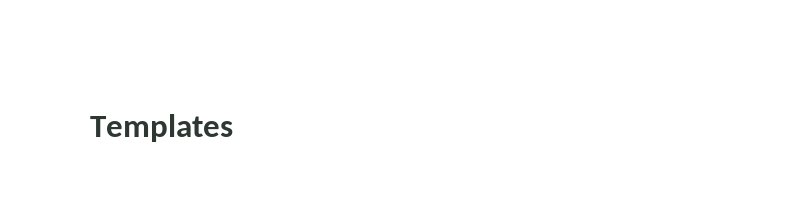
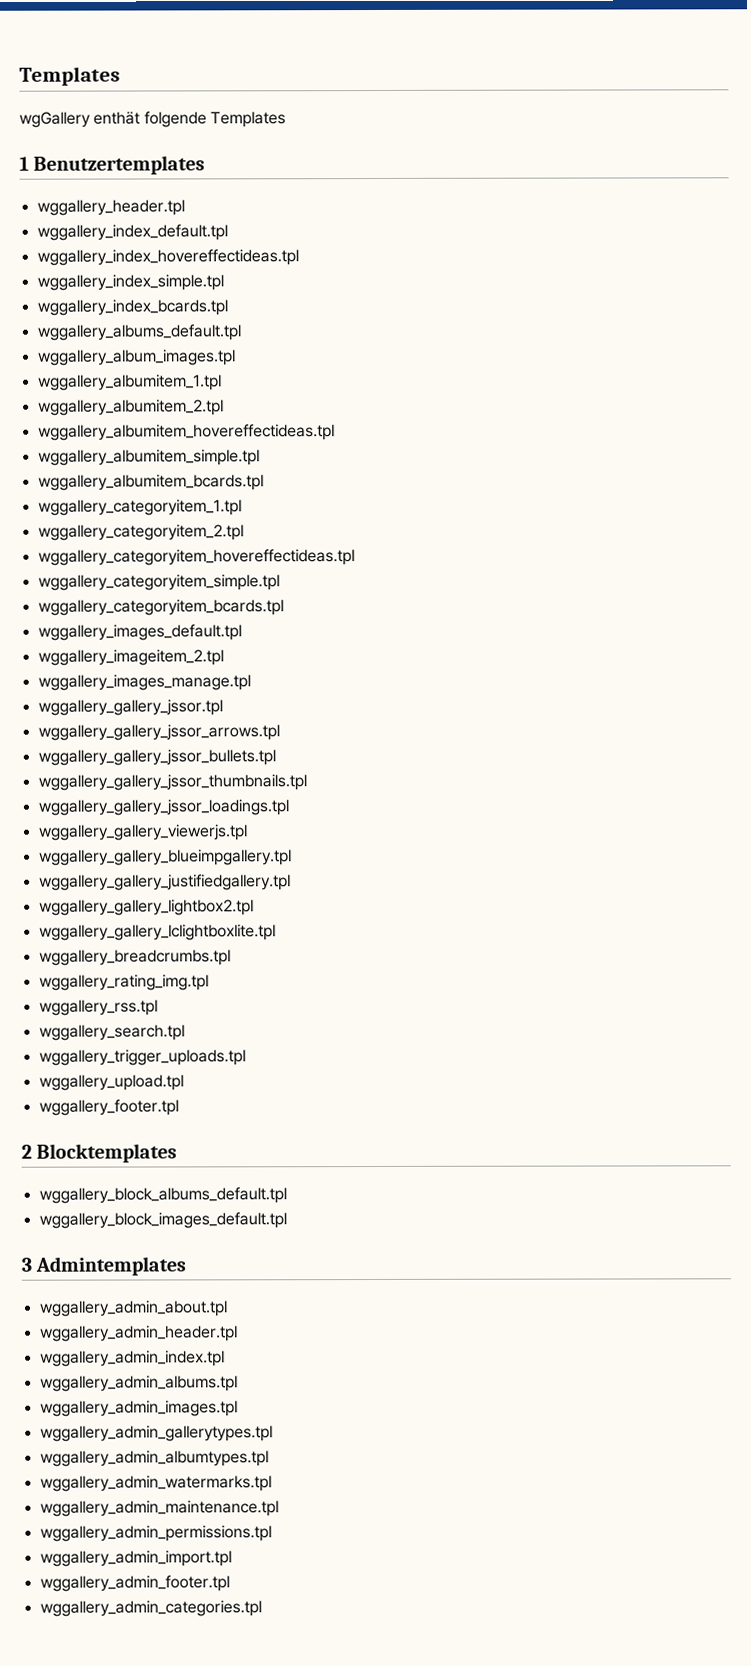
[90,114,233,142] Templates -> [19,66,120,86] [19,111,286,128] [19,155,206,175] [36,199,185,216] [36,224,228,241] [36,249,299,266] [36,274,224,291] [36,299,228,316] [36,324,241,341] [36,349,236,366] [37,374,222,391] [37,399,224,416] [37,424,335,441] [37,449,260,466] [37,474,264,491] [37,499,242,516] [37,524,244,541] [37,549,355,566] [37,574,280,591] [37,599,284,616] [37,624,242,641] [37,649,224,666] [37,674,251,691] [37,699,223,716] [37,724,280,741] [37,749,276,766] [37,774,307,791] [37,799,289,816] [37,824,248,841] [38,849,292,866] [38,874,291,891] [38,899,254,916] [38,924,276,941] [38,949,231,966] [38,974,209,991] [38,999,158,1016] [38,1024,185,1041] [38,1049,246,1066] [38,1074,184,1091] [38,1099,179,1116] [21,1143,178,1163] [38,1187,287,1204] [38,1212,287,1229] [21,1256,187,1276] [38,1300,228,1317] [39,1325,238,1342] [39,1350,225,1367] [39,1375,238,1392] [39,1400,238,1417] [39,1425,273,1442] [39,1450,269,1467] [39,1475,272,1492] [39,1500,279,1517] [39,1525,272,1542] [39,1550,232,1567] [39,1575,230,1592] [39,1600,262,1617] Templates // wgGallery enthät folgende Templates // 1 Benutzertemplates // wggallery_header.tpl // wggallery_index_default.tpl // wggallery_index_hovereffectideas.tpl // wggallery_index_simple.tpl // wggallery_index_bcards.tpl // wggallery_albums_default.tpl // wggallery_album_images.tpl // wggallery_albumitem_1.tpl // wggallery_albumitem_2.tpl // wggallery_albumitem_hovereffectideas.tpl // wggallery_albumitem_simple.tpl // wggallery_albumitem_bcards.tpl // wggallery_categoryitem_1.tpl // wggallery_categoryitem_2.tpl // wggallery_categoryitem_hovereffectideas.tpl // wggallery_categoryitem_simple.tpl // wggallery_categoryitem_bcards.tpl // wggallery_images_default.tpl // wggallery_imageitem_2.tpl // wggallery_images_manage.tpl // wggallery_gallery_jssor.tpl // wggallery_gallery_jssor_arrows.tpl // wggallery_gallery_jssor_bullets.tpl // wggallery_gallery_jssor_thumbnails.tpl // wggallery_gallery_jssor_loadings.tpl // wggallery_gallery_viewerjs.tpl // wggallery_gallery_blueimpgallery.tpl // wggallery_gallery_justifiedgallery.tpl // wggallery_gallery_lightbox2.tpl // wggallery_gallery_lclightboxlite.tpl // wggallery_breadcrumbs.tpl // wggallery_rating_img.tpl // wggallery_rss.tpl // wggallery_search.tpl // wggallery_trigger_uploads.tpl // wggallery_upload.tpl // wggallery_footer.tpl // 2 Blocktemplates // wggallery_block_albums_default.tpl // wggallery_block_images_default.tpl // 3 Admintemplates // wggallery_admin_about.tpl // wggallery_admin_header.tpl // wggallery_admin_index.tpl // wggallery_admin_albums.tpl // wggallery_admin_images.tpl // wggallery_admin_gallerytypes.tpl // wggallery_admin_albumtypes.tpl // wggallery_admin_watermarks.tpl // wggallery_admin_maintenance.tpl // wggallery_admin_permissions.tpl // wggallery_admin_import.tpl // wggallery_admin_footer.tpl // wggallery_admin_categories.tpl

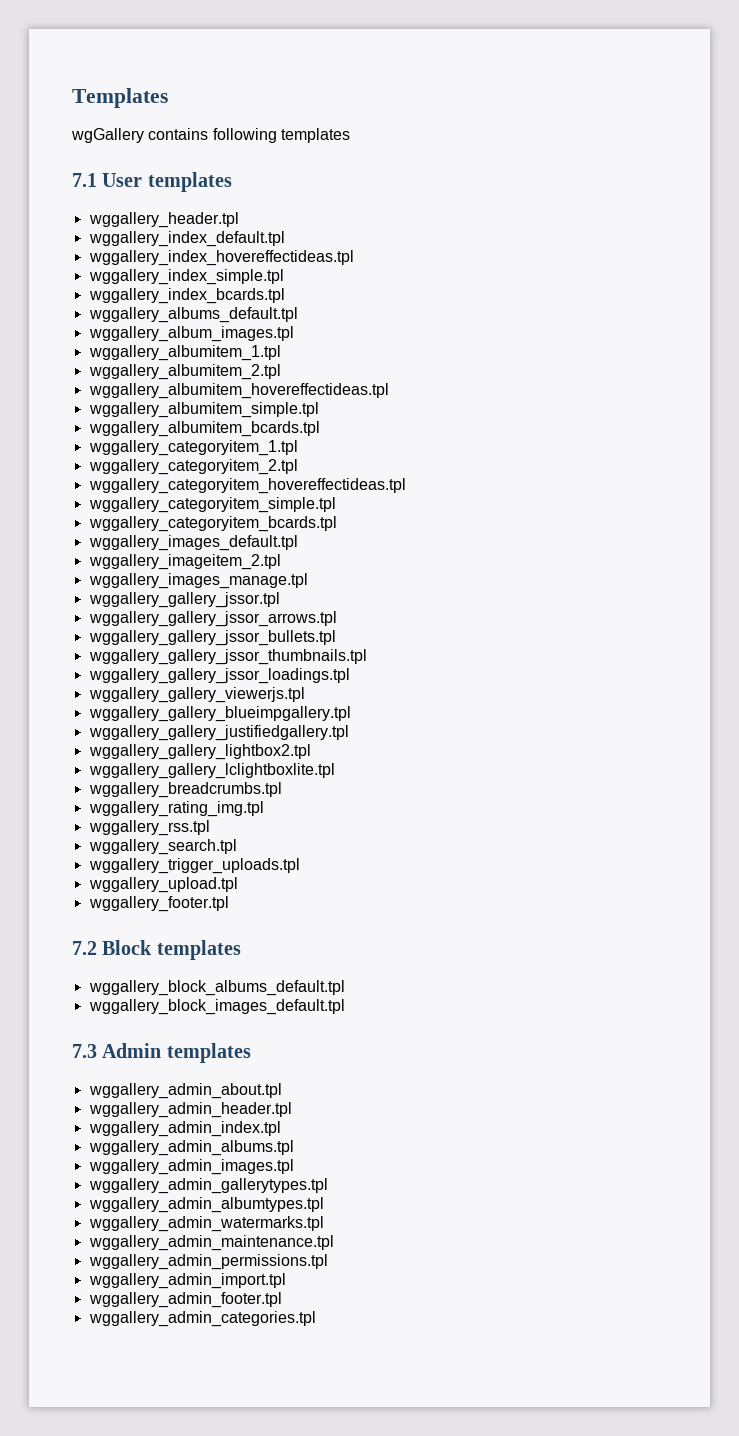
[93,111,286,128] [19,155,206,175] enthät folgende Templates // 1 Benutzertemplates -> [148,128,350,143] [72,172,232,192] contains following templates // 7.1 User templates
[21,1143,178,1163] 2 Blocktemplates -> [72,940,241,960] 7.2 Block templates
[21,1256,187,1276] 3 Admintemplates -> [72,1043,251,1063] 7.3 Admin templates

